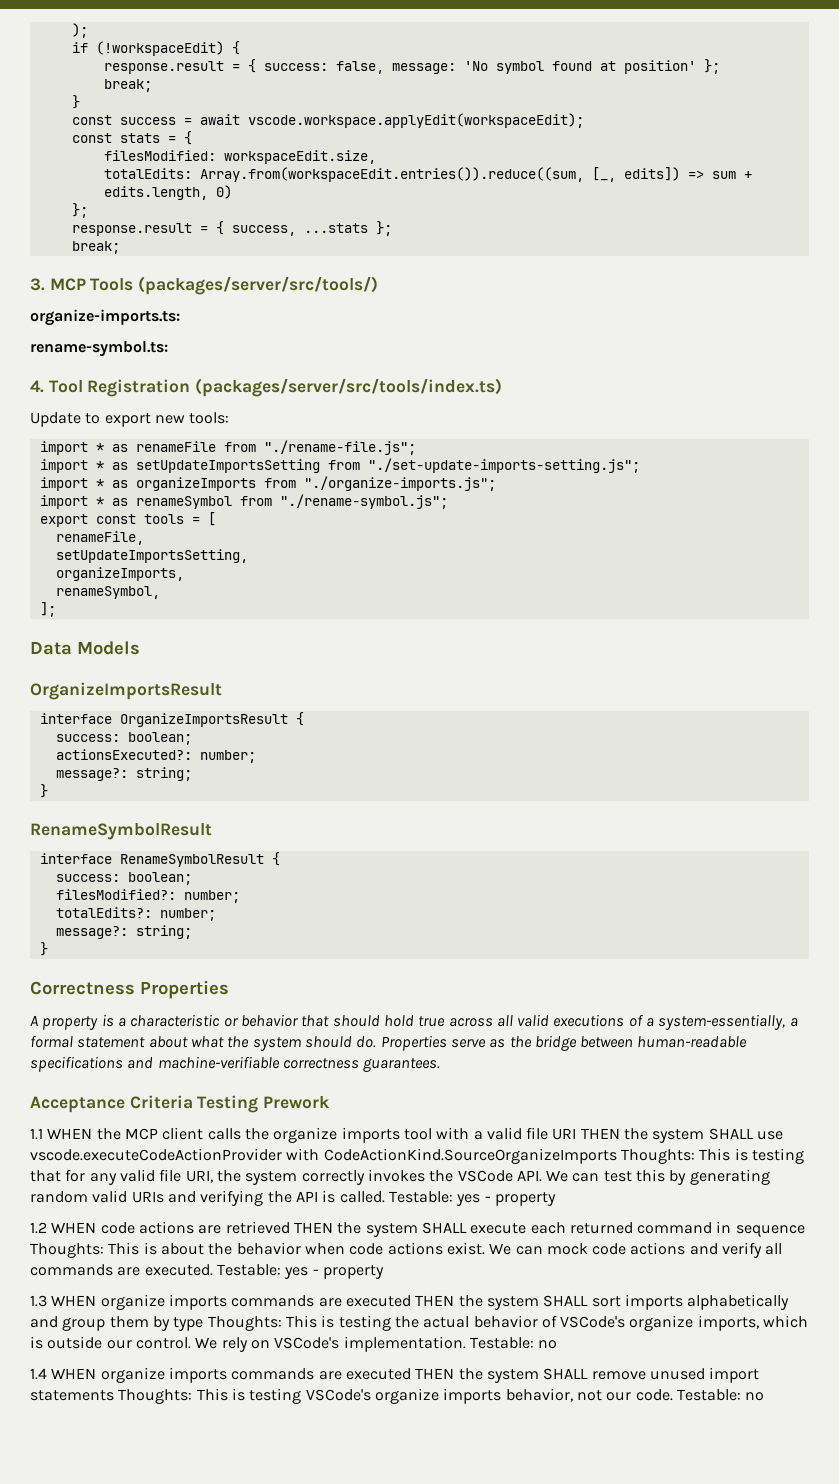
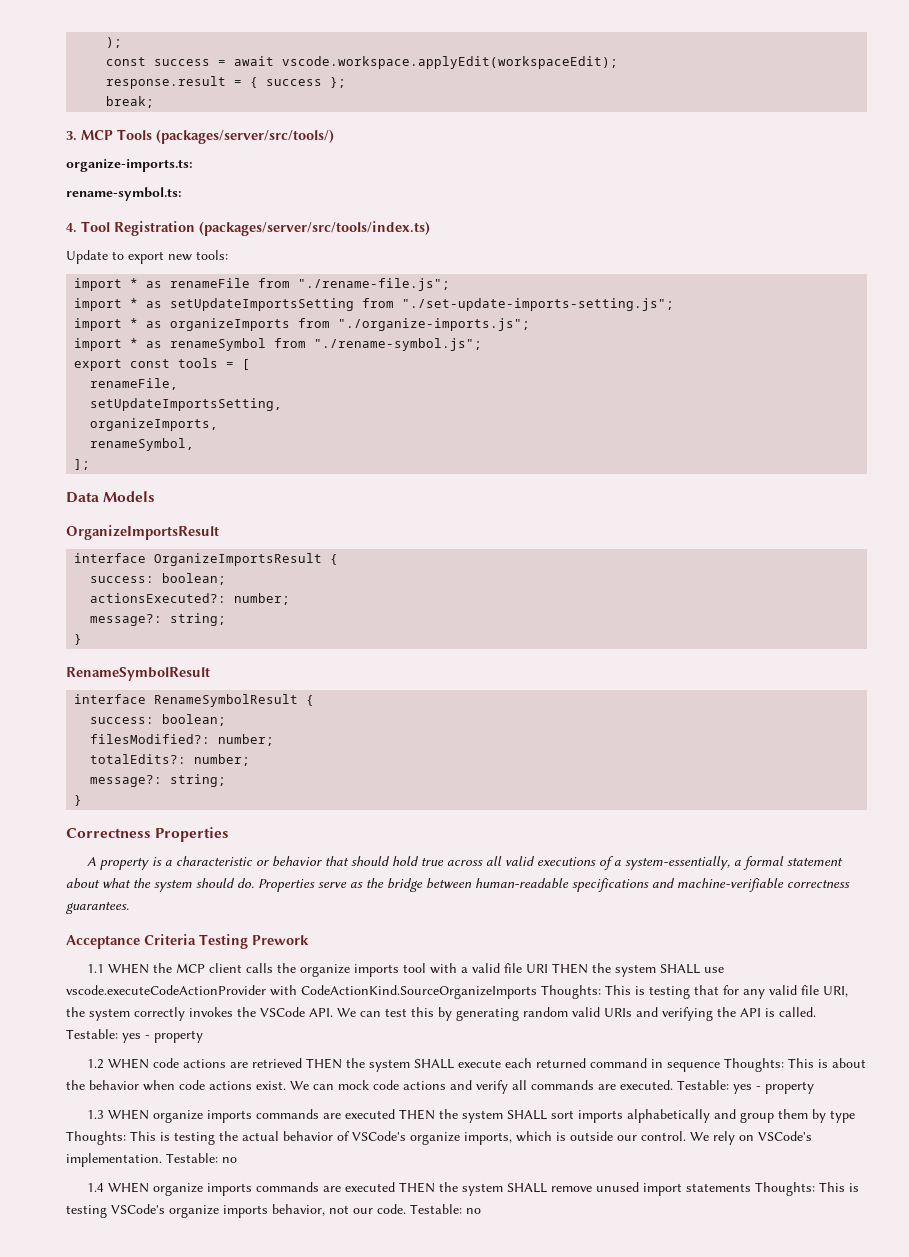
[71,41,240,56] [103,59,720,74] [103,79,152,92] [71,95,80,109] // if (!workspaceEdit) { // response.result = { success: false, message: 'No symbol found at position' }; // break; // } -> (123, 42) none
[71,131,192,145] [103,150,376,164] [103,167,752,182] [103,185,232,200] [71,203,88,218] [71,221,368,236] // const stats = { // filesModified: workspaceEdit.size, // totalEdits: Array.from(workspaceEdit.entries()).reduce((sum, [_, edits]) => sum + edits.length, 0) // }; // response.result = { success, ...stats -> [106,76,323,89] // response.result = { success

